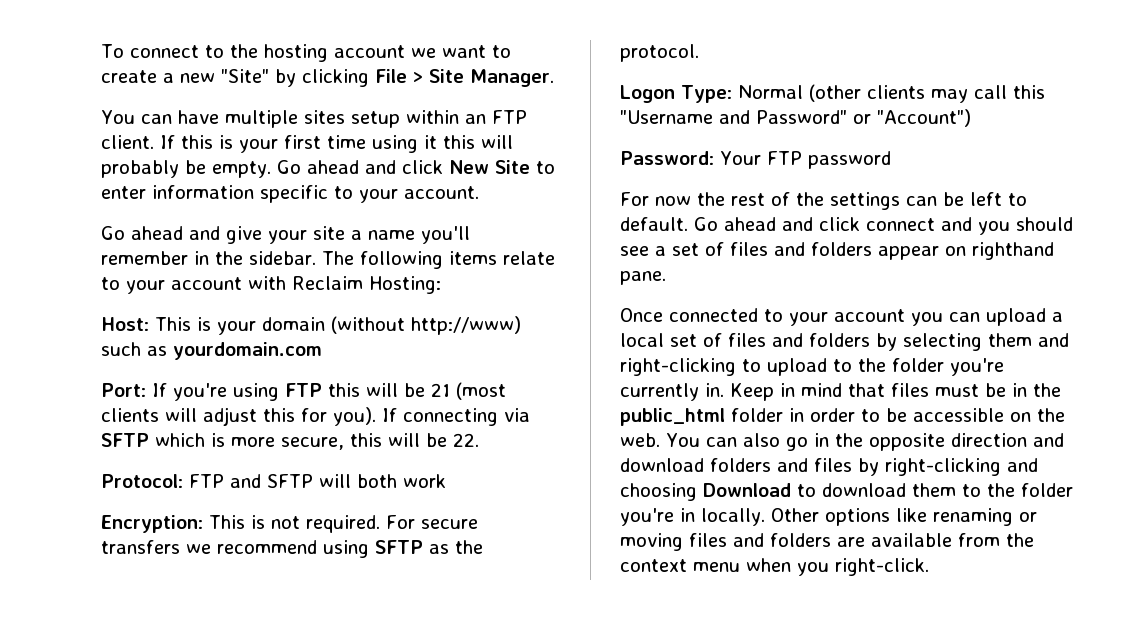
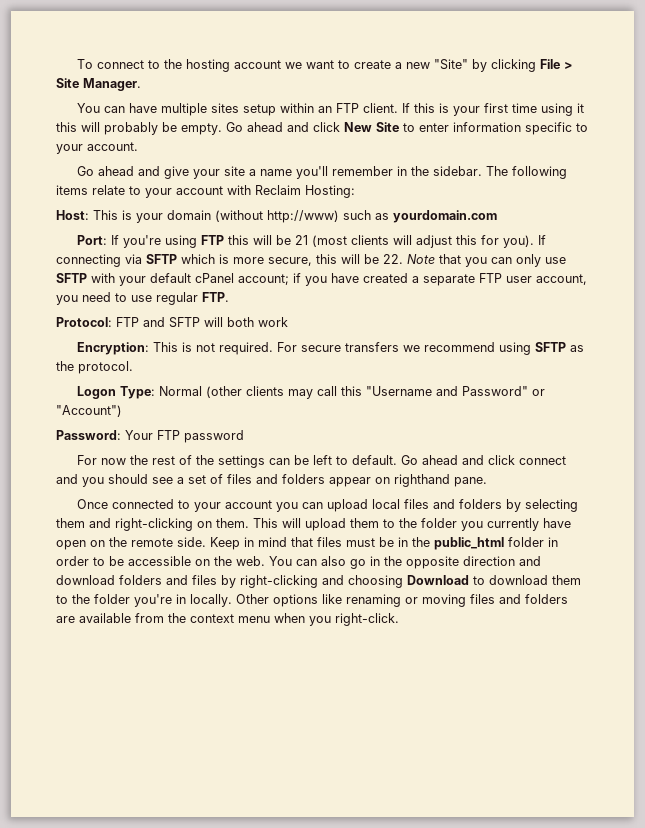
(479, 440) none -> [407,254,566,267] [56,273,587,286] [56,292,229,305] Note that you can only use SFTP with your default cPanel account; if you have created a separate FTP user account, you need to use regular FTP.
[1052,312,1063,322] [620,333,722,347] a local set of -> [372,499,401,509] local
[742,358,1004,376] [620,383,724,401] to upload to the folder you're currently in. -> [197,518,571,531] [56,537,206,550] on them. This will upload them to the folder you currently have open on the remote side.

